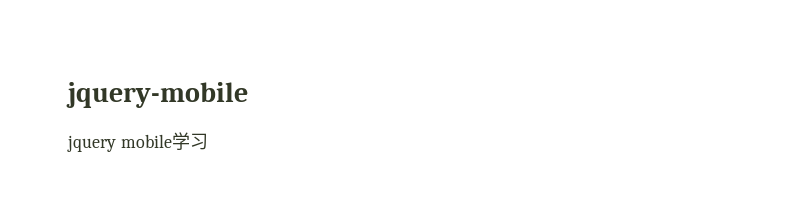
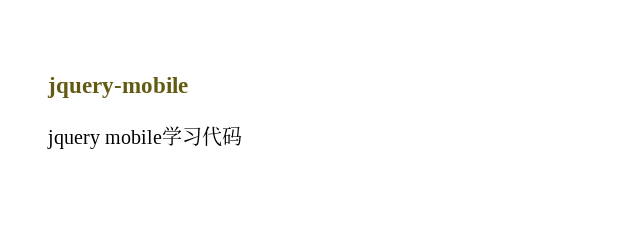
(208, 141) none -> [202,126,243,147] 代码

